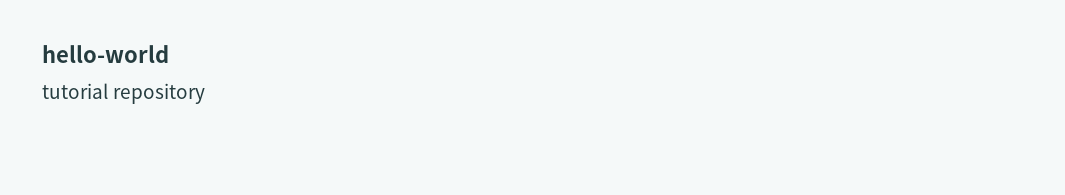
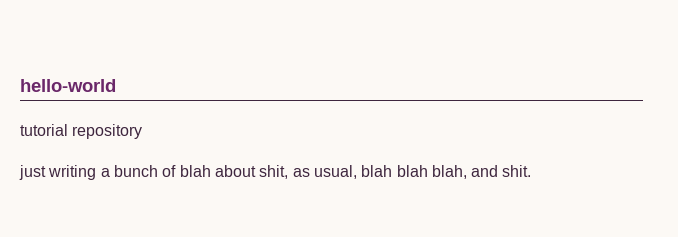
(206, 93) none -> [19,165,532,180] // just writing a bunch of blah about shit, as usual, blah blah blah, and shit.

